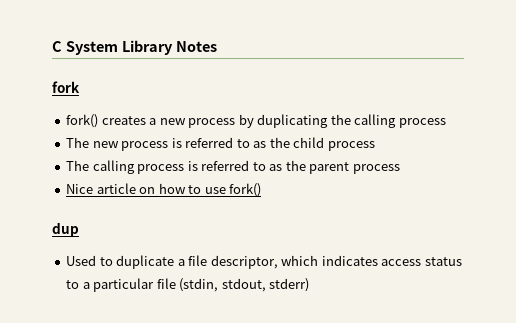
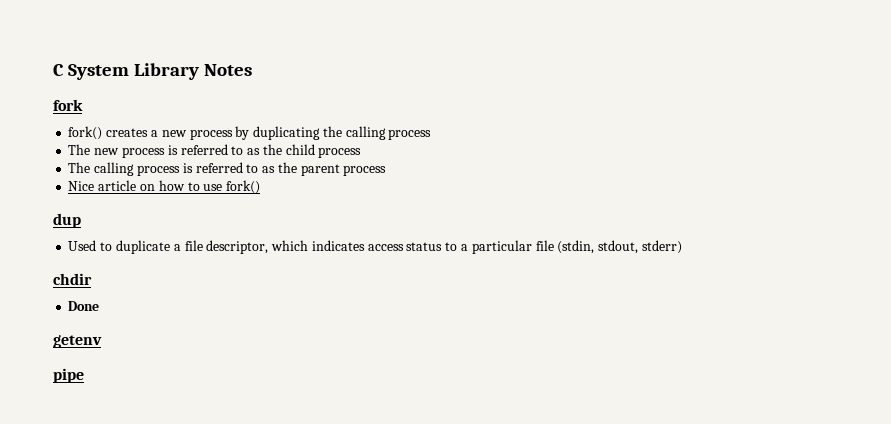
(310, 285) none -> [53,273,92,285] [68,301,100,311] [53,335,102,348] [53,368,84,383] // chdir // Done // getenv // pipe

